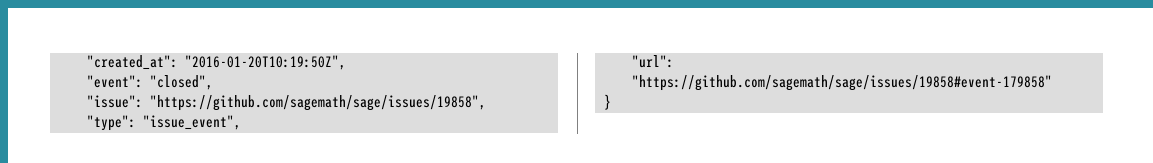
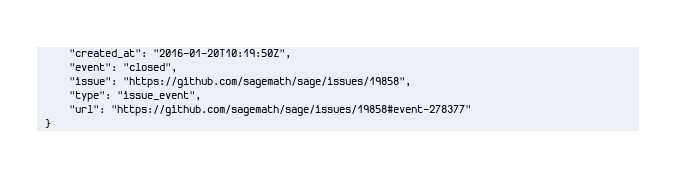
[632,75,1052,91] "https://github.com/sagemath/sage/issues/19858#event-179858" -> [110,105,471,116] "https://github.com/sagemath/sage/issues/19858#event-278377"

